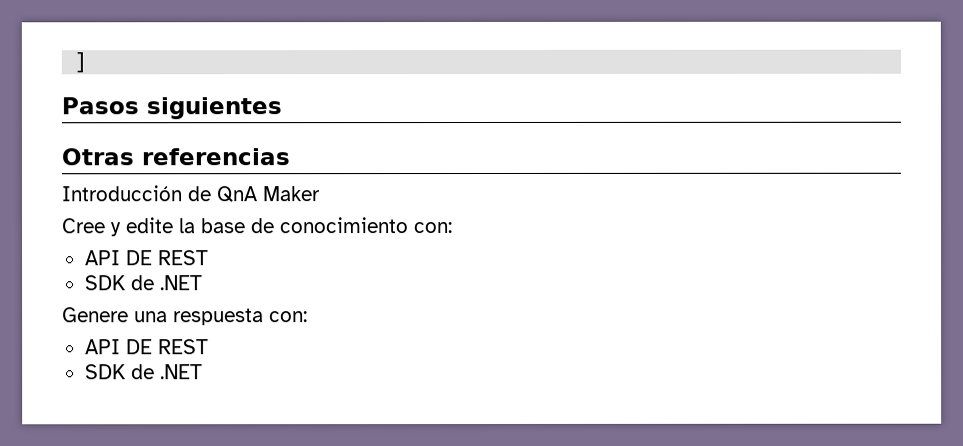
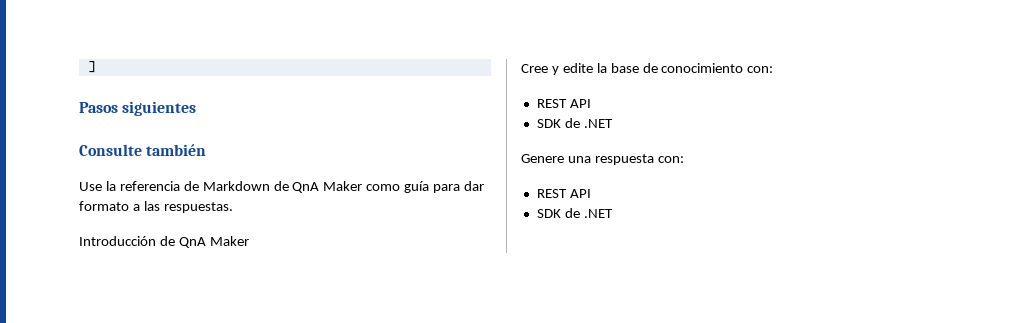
[61,148,290,166] Otras referencias -> [79,144,207,156] [79,181,485,193] [79,201,233,213] Consulte también // Use la referencia de Markdown de QnA Maker como guía para dar formato a las respuestas.
[84,250,209,266] API DE REST -> [536,99,591,108] REST API
[84,339,209,355] API DE REST -> [536,189,591,198] REST API

